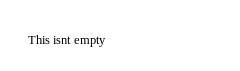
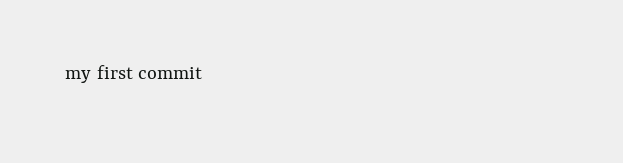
[28,35,106,47] This isnt empty -> [65,65,203,83] my first commit

